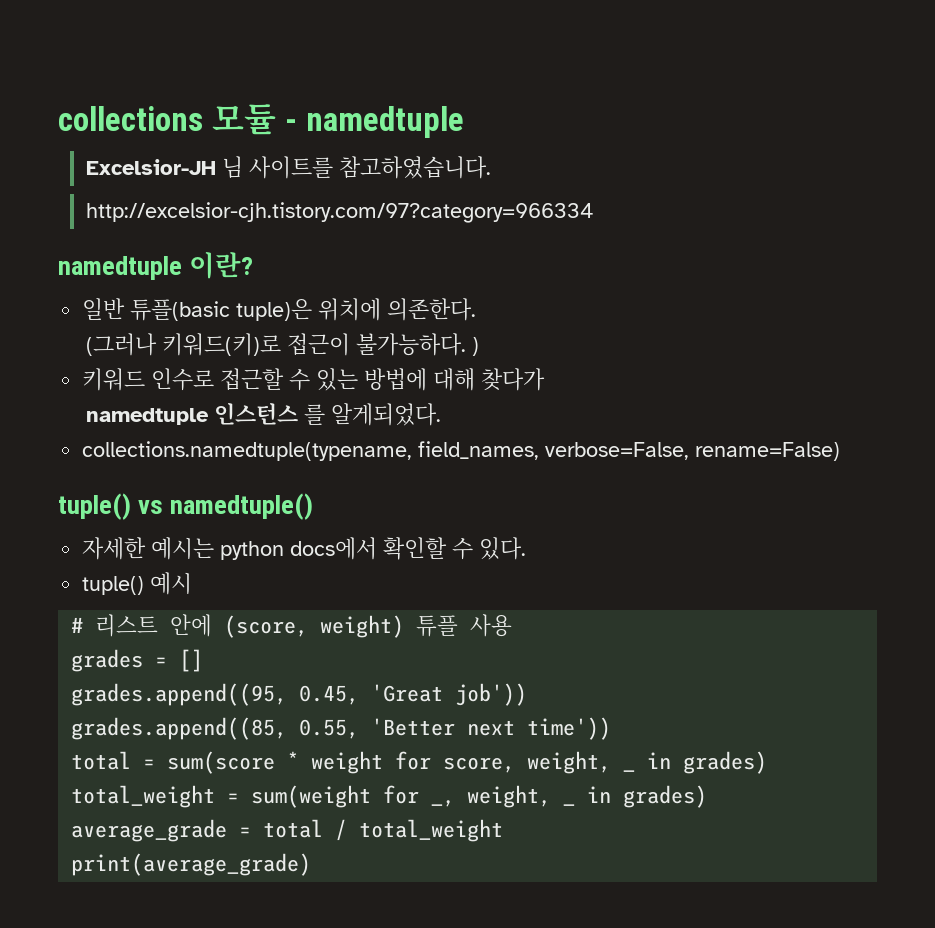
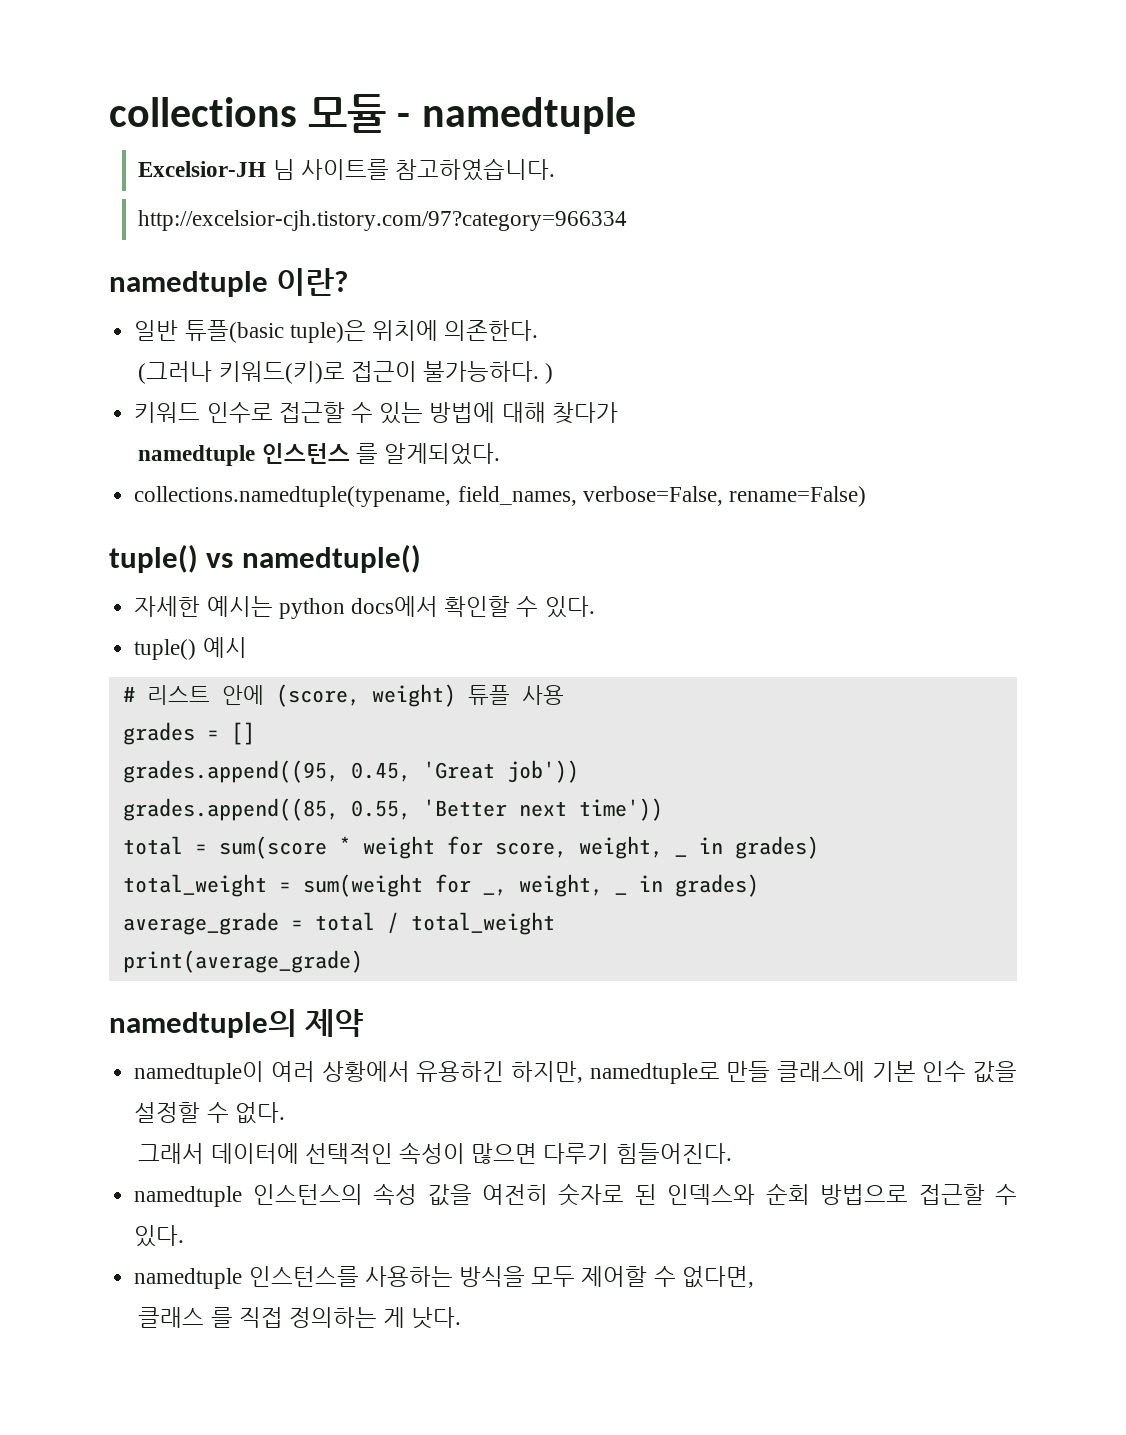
(312, 864) none -> [109,1009,364,1038] [134,1061,1017,1084] [134,1102,285,1124] [138,1142,732,1164] [134,1183,1017,1207] [134,1225,185,1247] [134,1266,754,1289] [138,1307,462,1329] // namedtuple의 제약 // namedtuple이 여러 상황에서 유용하긴 하지만, namedtuple로 만들 클래스에 기본 인수 값을 설정할 수 없다. // 그래서 데이터에 선택적인 속성이 많으면 다루기 힘들어진다. // namedtuple 인스턴스의 속성 값을 여전히 숫자로 된 인덱스와 순회 방법으로 접근할 수 있다. // namedtuple 인스턴스를 사용하는 방식을 모두 제어할 수 없다면, // 클래스 를 직접 정의하는 게 낫다.

